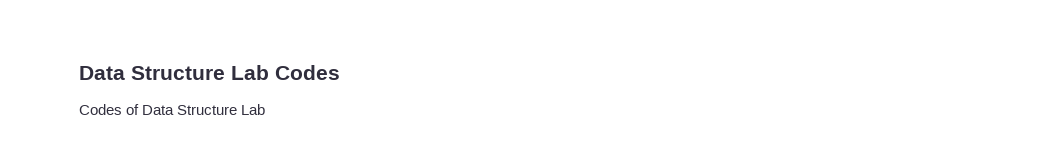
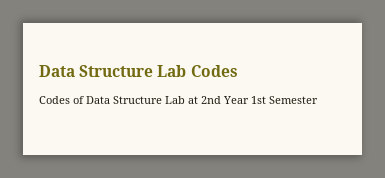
(266, 109) none -> [188,96,318,104] at 2nd Year 1st Semester

